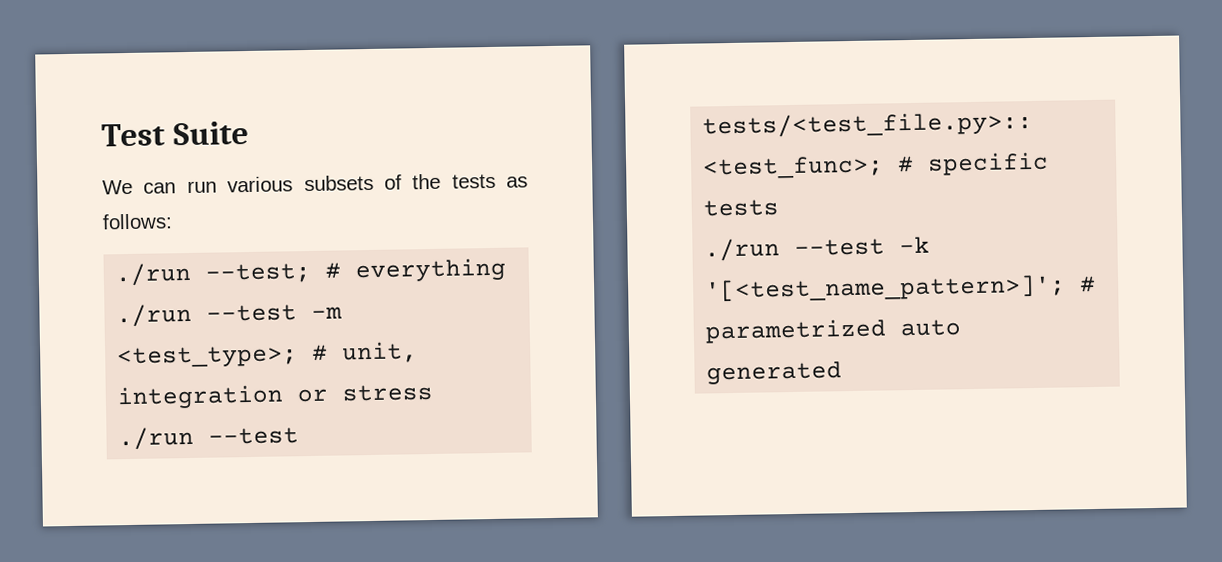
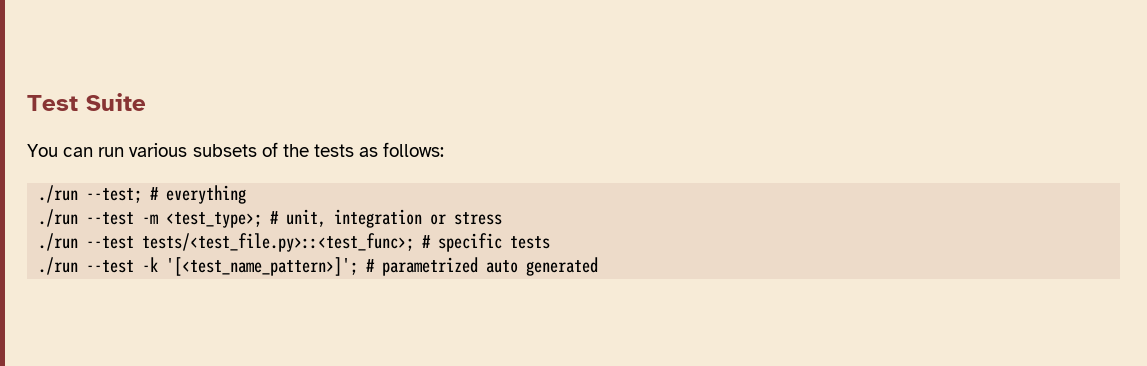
[102,179,133,195] We -> [27,144,58,157] You

